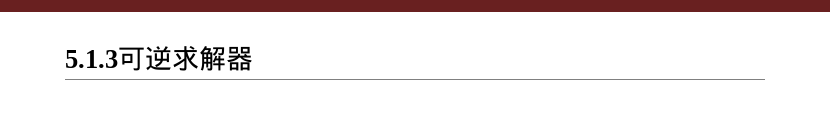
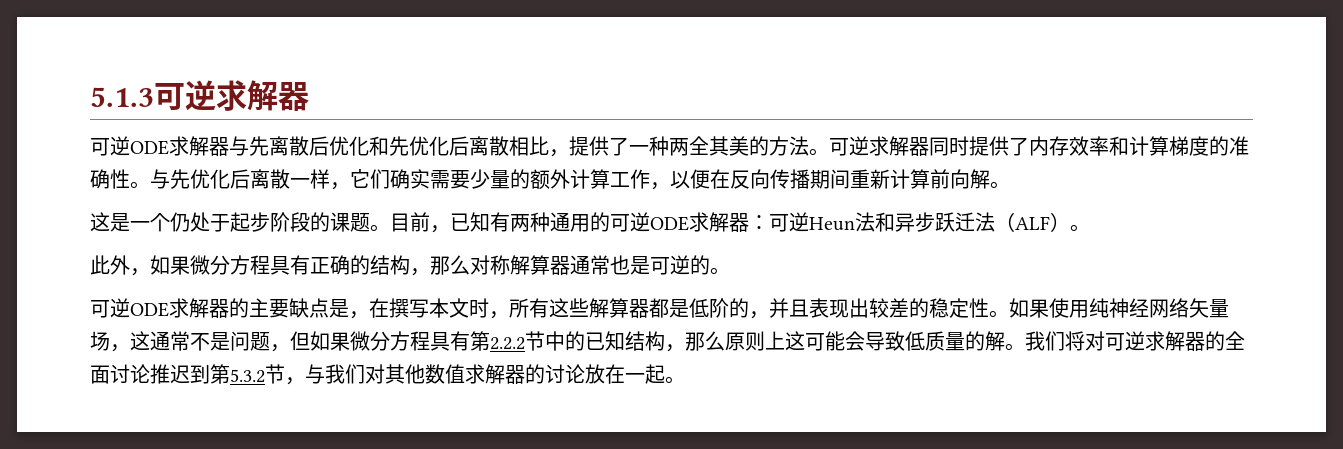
(253, 58) none -> [90,136,1249,157] [90,169,1010,190] [90,212,1090,233] [90,255,730,276] [90,298,1229,319] [90,331,1245,352] [90,364,685,385] // 可逆ODE求解器与先离散后优化和先优化后离散相比，提供了一种两全其美的方法。可逆求解器同时提供了内存效率和计算梯度的准确性。与先优化后离散一样，它们确实需要少量的额外计算工作，以便在反向传播期间重新计算前向解。 // 这是一个仍处于起步阶段的课题。目前，已知有两种通用的可逆ODE求解器：可逆Heun法和异步跃迁法（ALF）。 // 此外，如果微分方程具有正确的结构，那么对称解算器通常也是可逆的。 // 可逆ODE求解器的主要缺点是，在撰写本文时，所有这些解算器都是低阶的，并且表现出较差的稳定性。如果使用纯神经网络矢量场，这通常不是问题，但如果微分方程具有第2.2.2节中的已知结构，那么原则上这可能会导致低质量的解。我们将对可逆求解器的全面讨论推迟到第5.3.2节，与我们对其他数值求解器的讨论放在一起。

